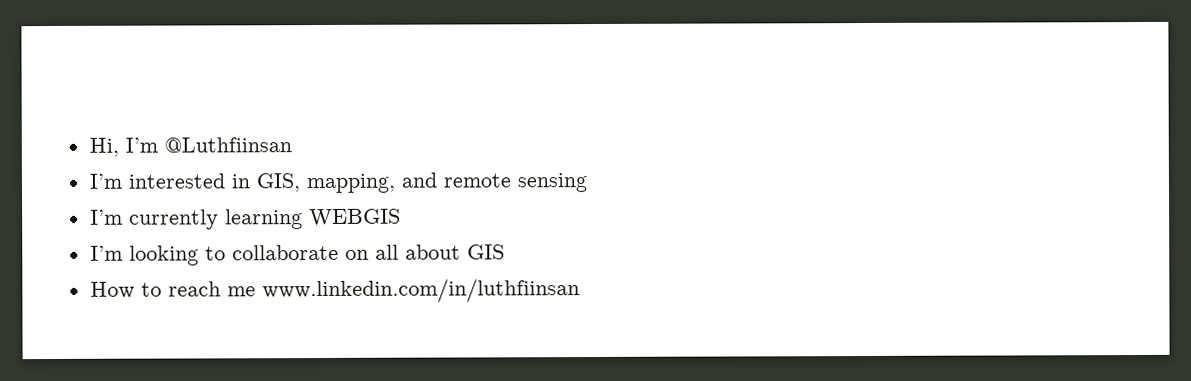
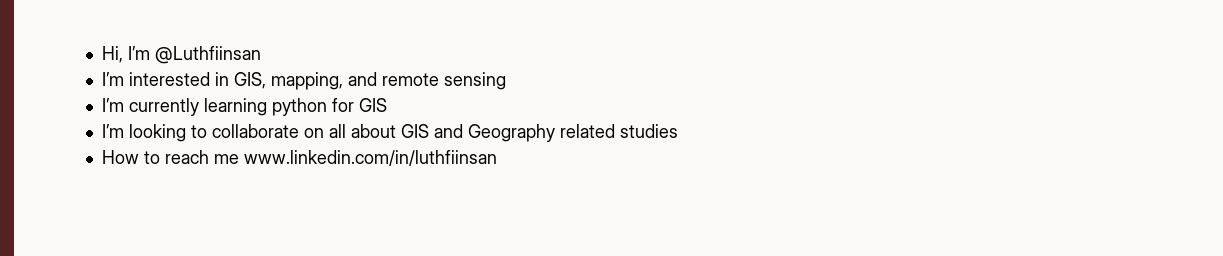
[308,208,401,227] WEBGIS -> [271,98,387,116] python for GIS
(505, 252) none -> [433,124,678,142] and Geography related studies

